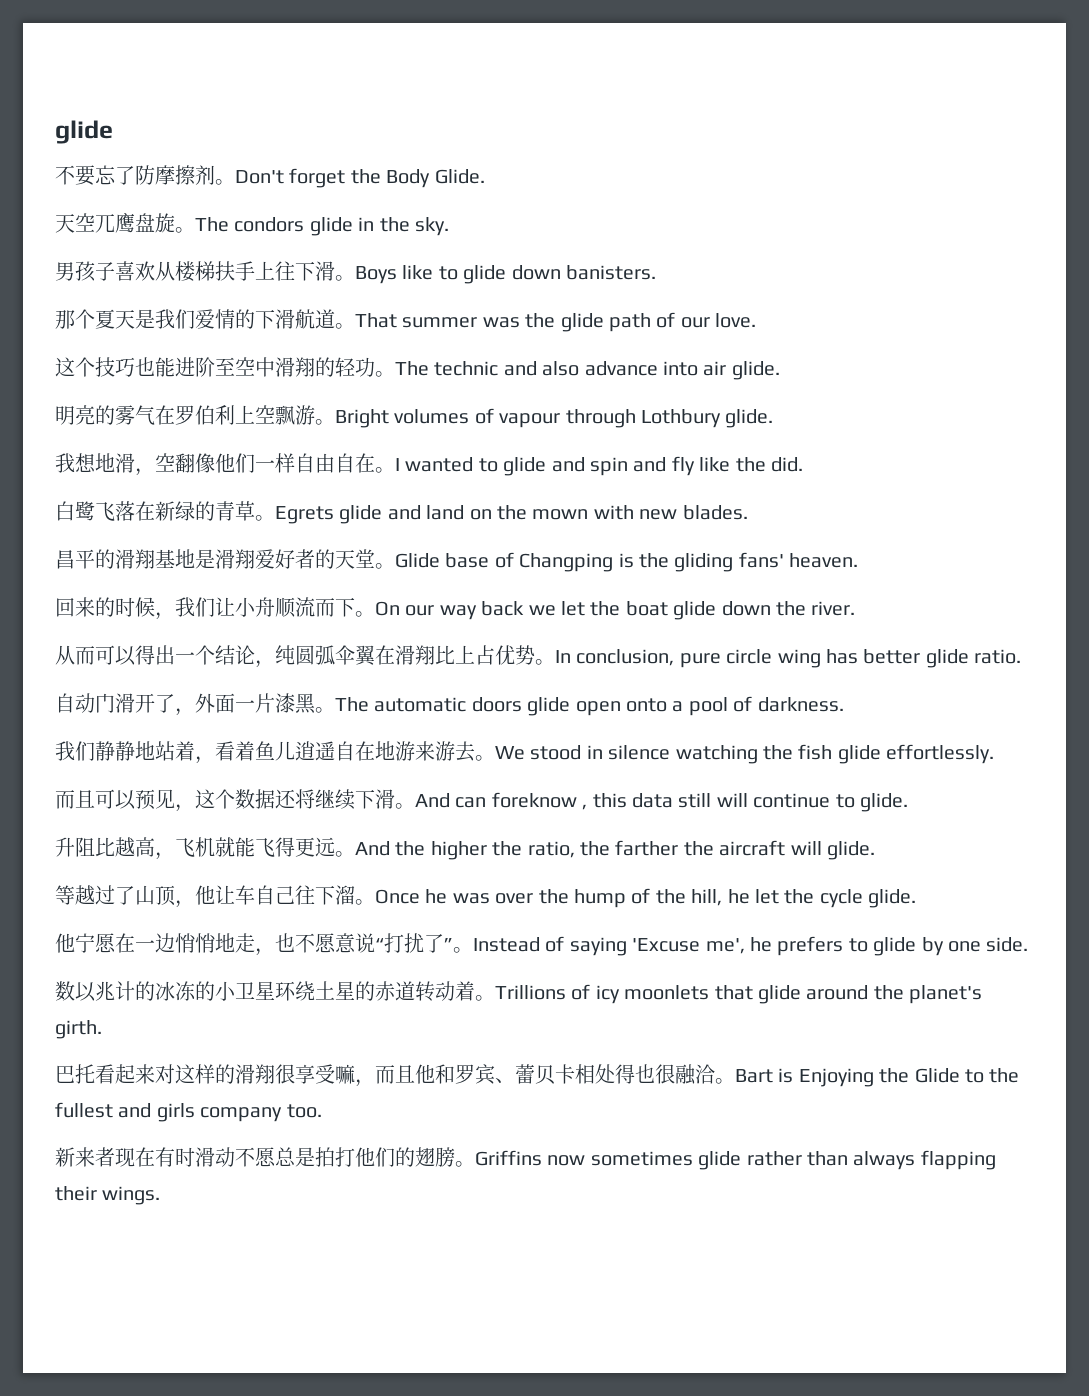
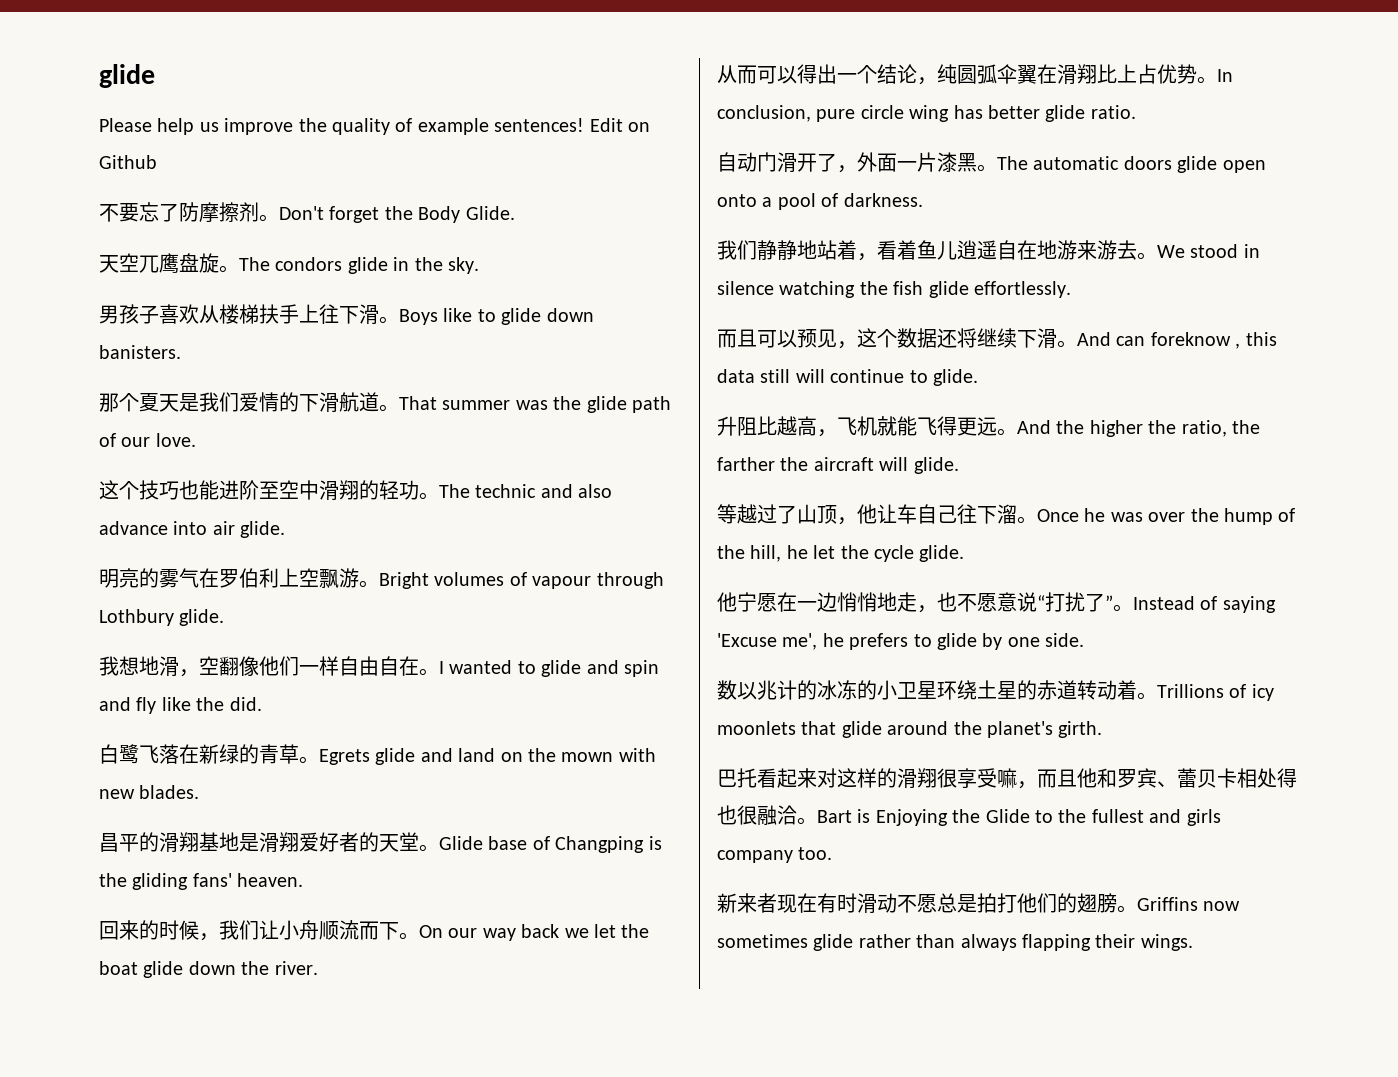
[55,120,113,144] glide -> [99,64,155,88] [99,118,650,135] [99,155,157,169] glide // Please help us improve the quality of example sentences! Edit on Github

